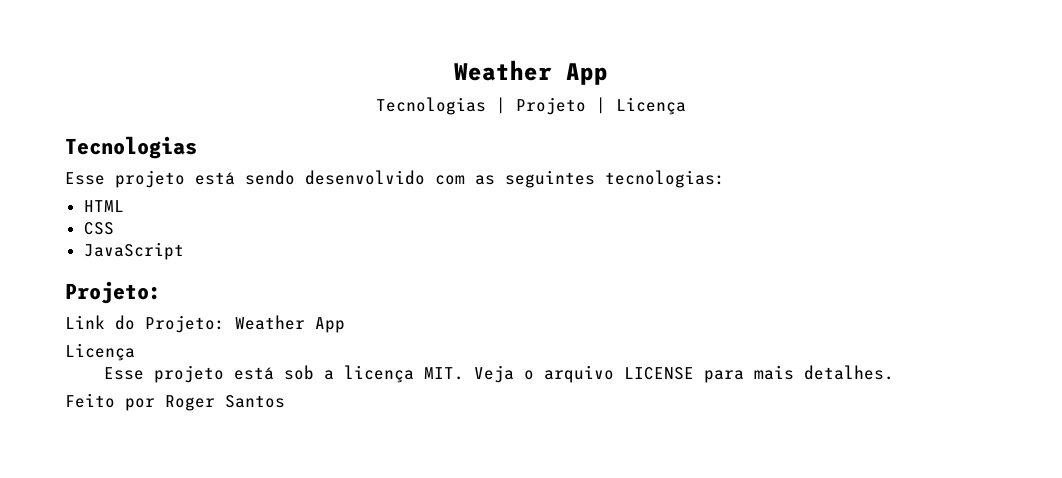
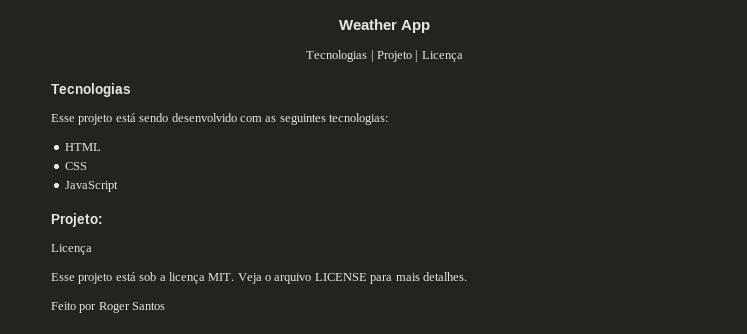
[65,315,345,333] // Link do Projeto: Weather App -> (103, 220) none

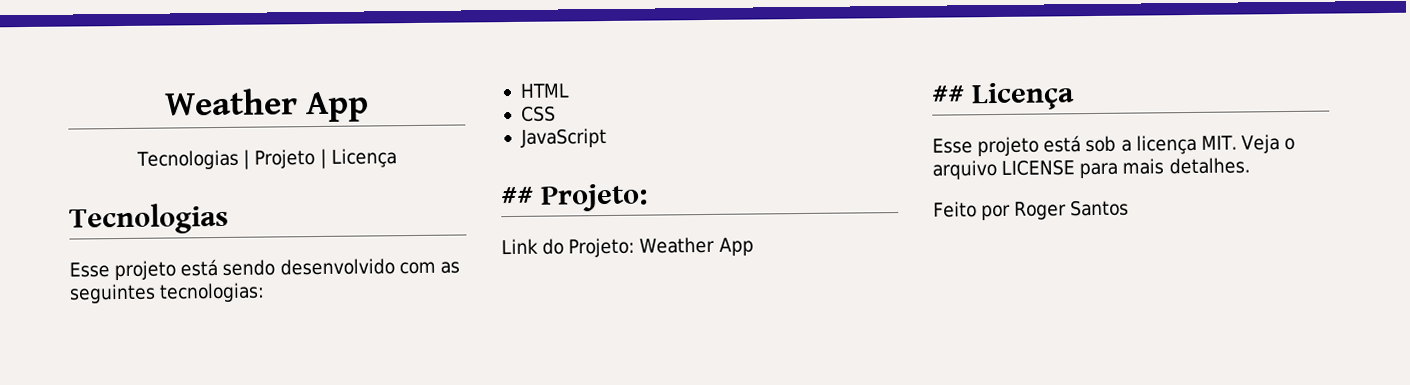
(118, 186) none -> [500,186,534,206] ##
(103, 220) none -> [501,236,754,258] [931,85,965,104] Link do Projeto: Weather App // ##

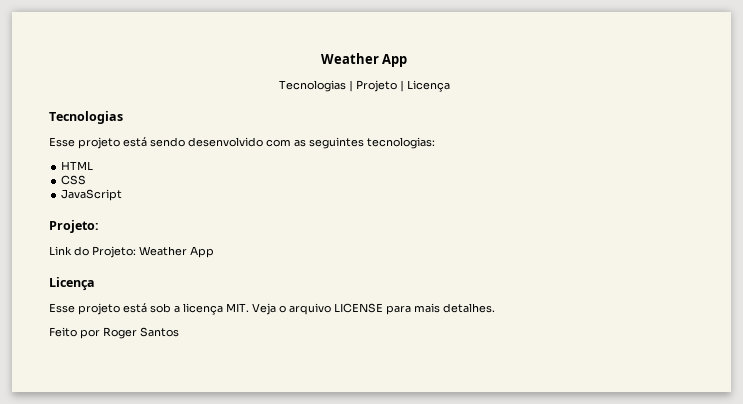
[500,186,534,206] ## -> (123, 195) none
[931,85,965,104] ## -> (214, 252) none

